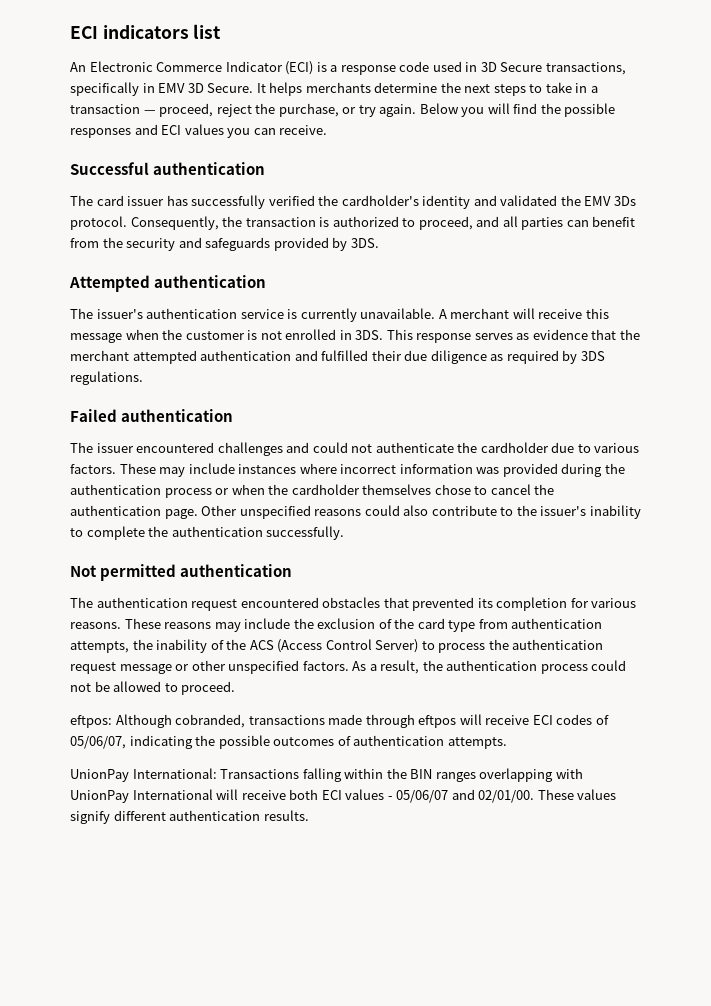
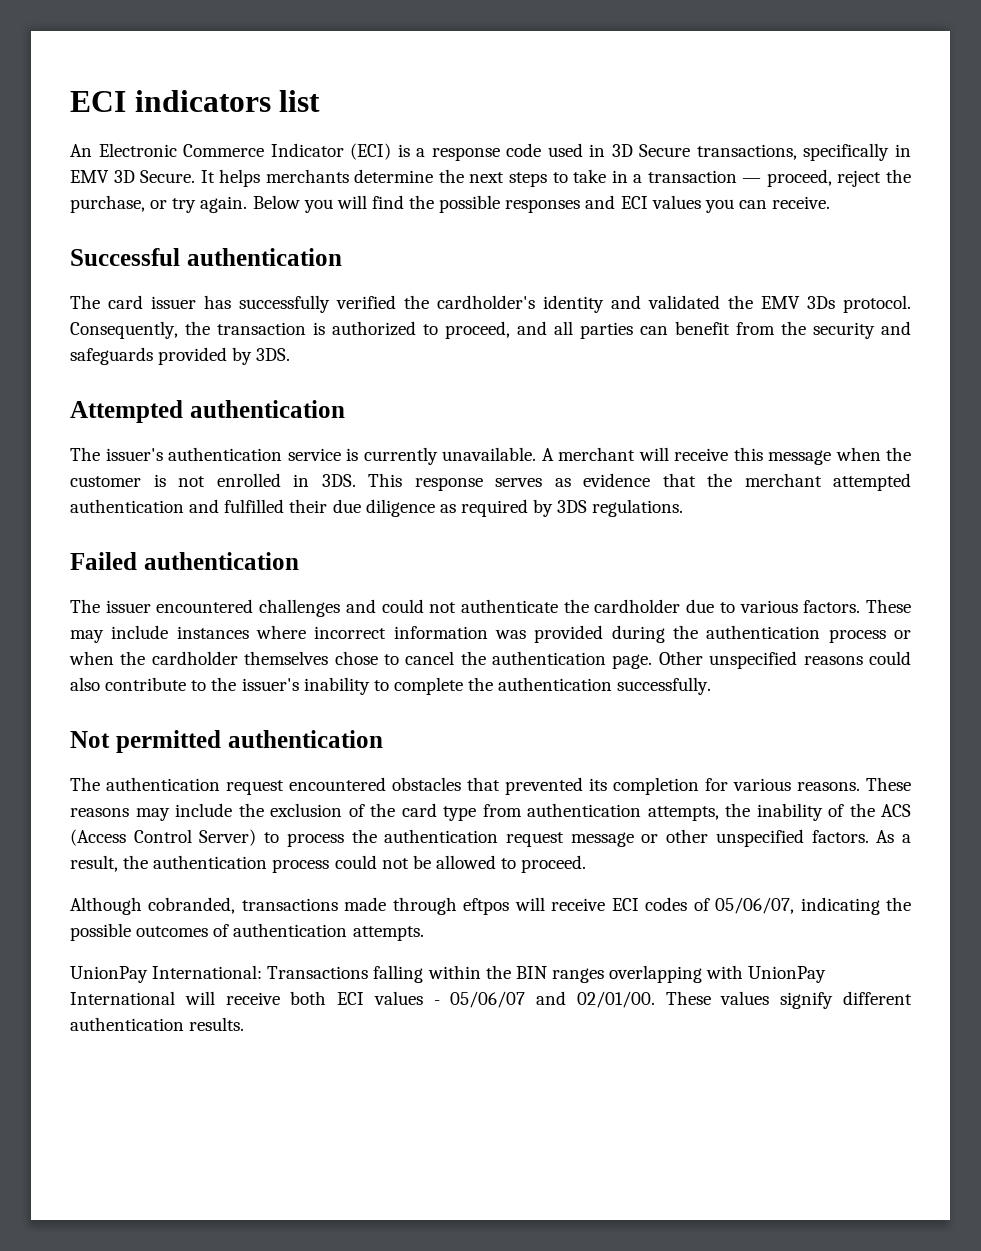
[70,715,112,728] eftpos: -> (587, 864) none

